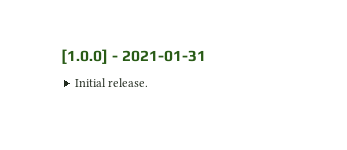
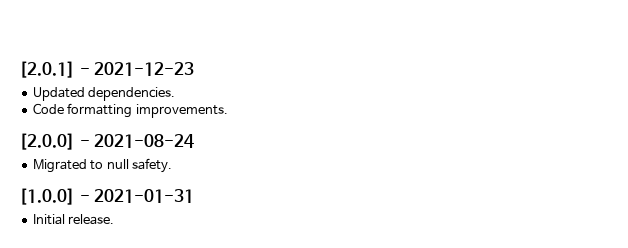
(61, 56) none -> [19,61,195,78] [32,87,176,101] [32,103,228,118] [19,133,195,150] [32,158,172,173] [2.0.1] - 2021-12-23 // Updated dependencies. // Code formatting improvements. // [2.0.0] - 2021-08-24 // Migrated to null safety. //

